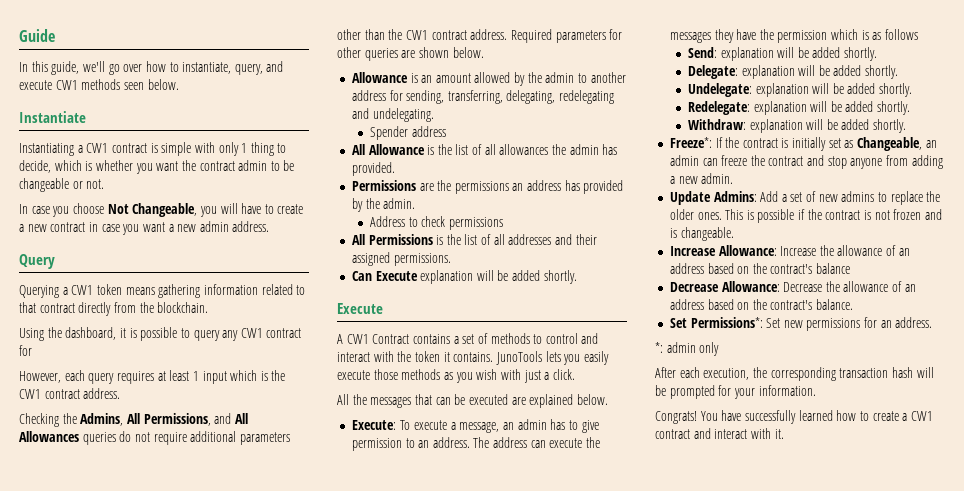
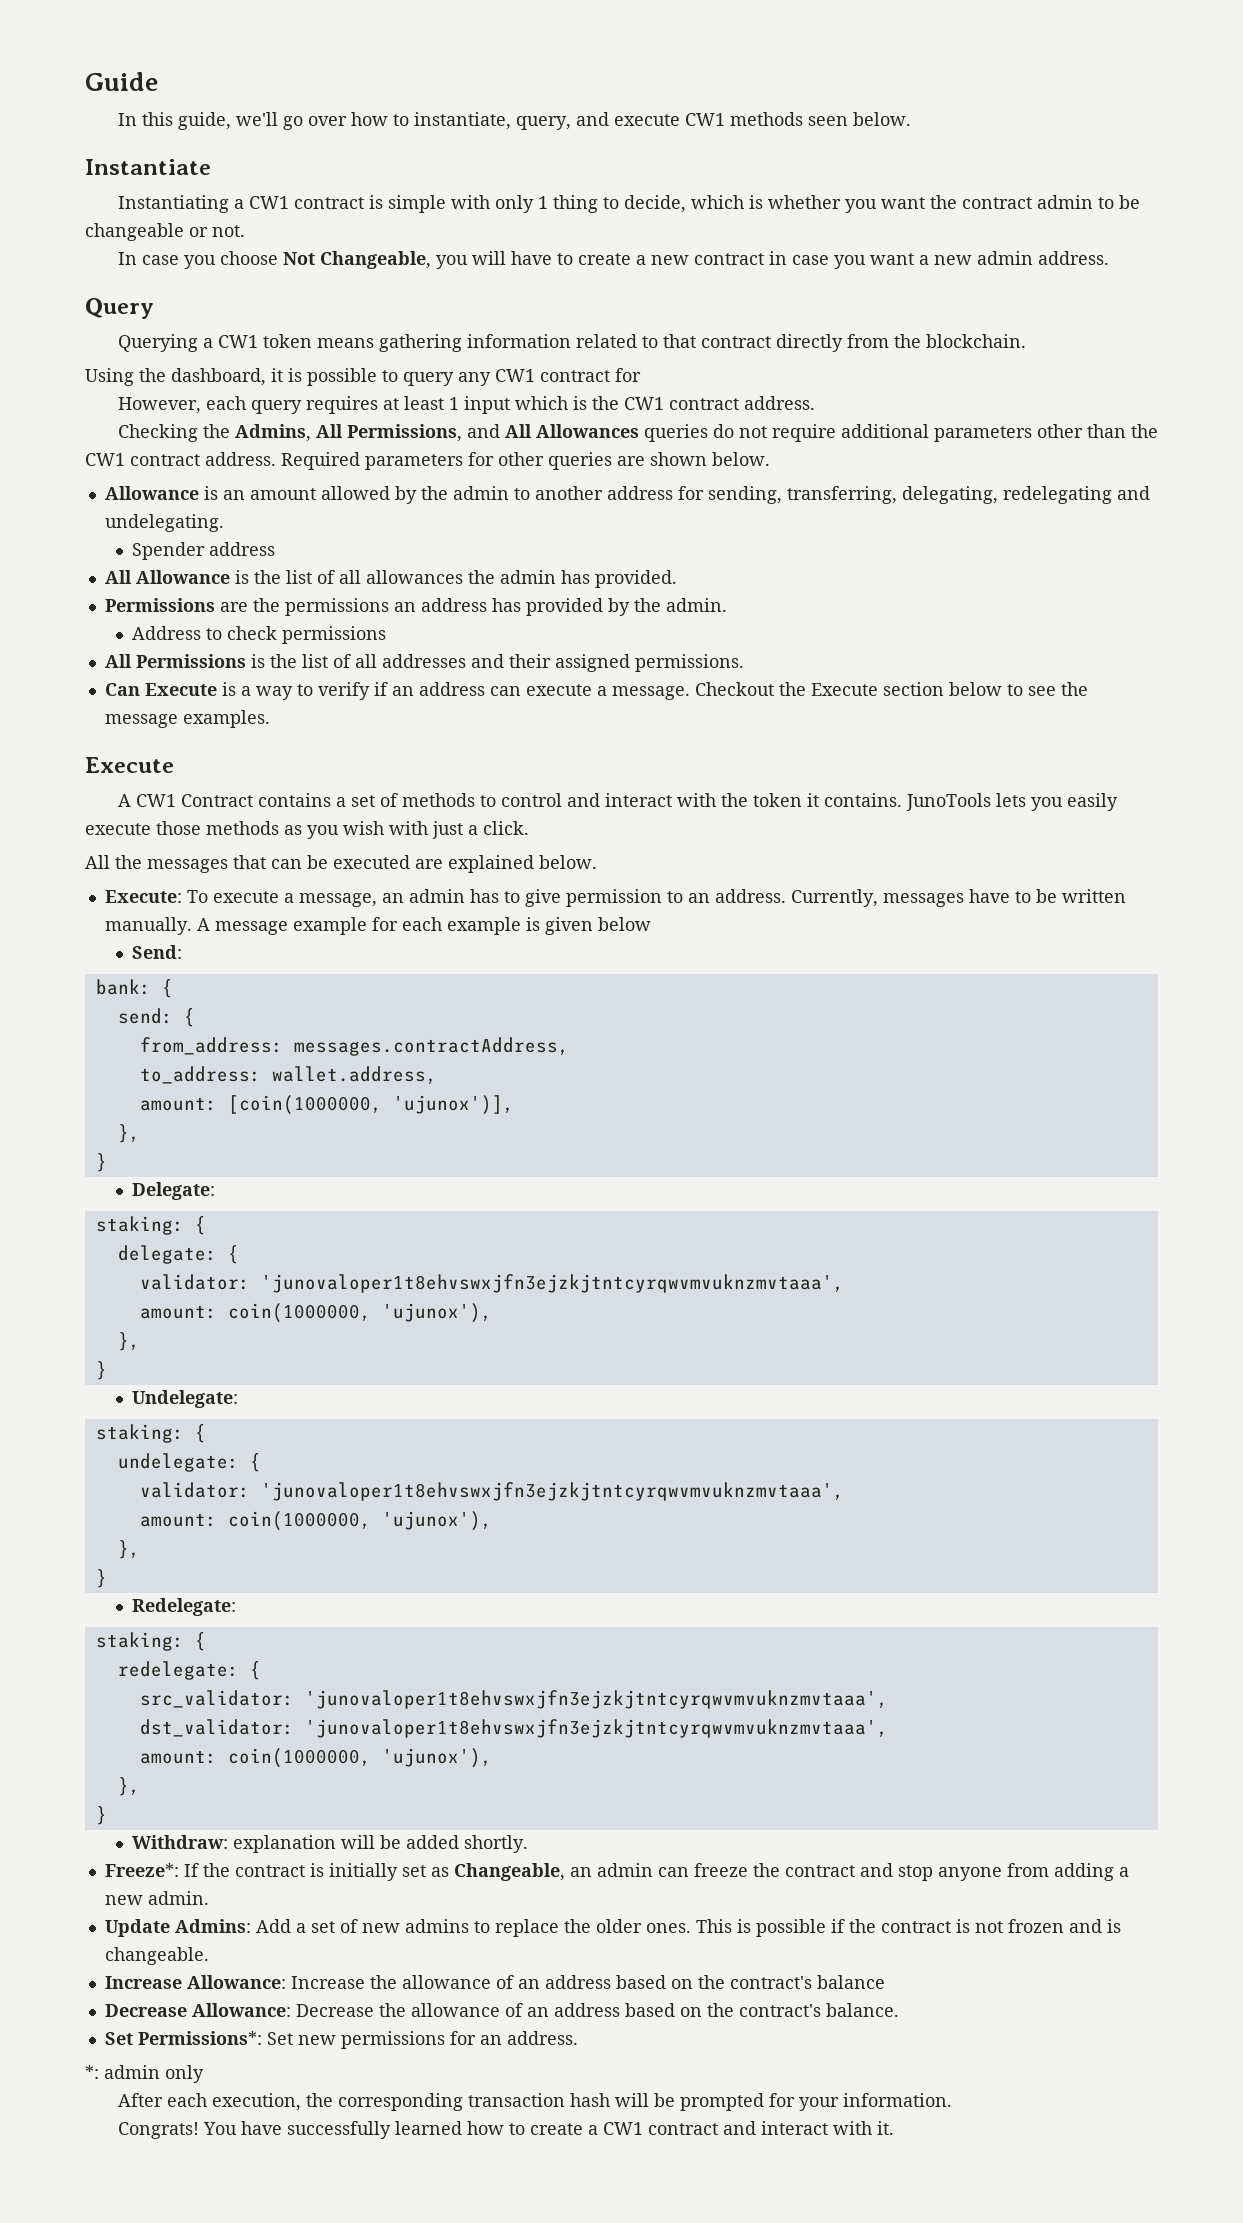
[420,270,577,284] explanation will be added shortly. -> [221,682,1088,700] [104,710,270,728] is a way to verify if an address can execute a message. Checkout the Execute section below to see the message examples.
[473,437,601,448] [669,29,919,43] [687,47,878,61] [687,65,899,79] [687,83,913,97] [687,101,911,115] The address can execute the messages they have the permission which is as follows // Send: explanation will be added shortly. // Delegate: explanation will be added shortly. // Undelegate: explanation will be added shortly. // Redelegate: explanation will be added shortly. -> [790,889,1126,907] [104,917,651,935] [132,945,183,959] [95,979,173,998] [117,1008,195,1027] [139,1037,569,1056] [139,1066,437,1084] [139,1095,514,1115] [117,1124,140,1143] [95,1153,107,1172] [132,1182,216,1200] [95,1216,206,1235] [117,1245,239,1264] [139,1274,844,1293] [139,1303,492,1323] [117,1332,140,1351] [95,1361,107,1380] [132,1390,239,1408] [95,1424,206,1443] [117,1453,261,1472] [139,1482,844,1501] [139,1511,492,1531] [117,1540,140,1559] [95,1569,107,1588] [132,1598,237,1616] [95,1632,206,1651] [117,1661,261,1680] [139,1690,888,1709] [139,1719,888,1738] [139,1748,492,1768] [117,1777,140,1796] [95,1806,107,1825] Currently, messages have to be written manually. A message example for each example is given below // Send: // bank: { // send: { // from_address: messages.contractAddress, // to_address: wallet.address, // amount: [coin(1000000, 'ujunox')], // }, // } // Delegate: // staking: { // delegate: { // validator: 'junovaloper1t8ehvswxjfn3ejzkjtntcyrqwvmvuknzmvtaaa', // amount: coin(1000000, 'ujunox'), // }, // } // Undelegate: // staking: { // undelegate: { // validator: 'junovaloper1t8ehvswxjfn3ejzkjtntcyrqwvmvuknzmvtaaa', // amount: coin(1000000, 'ujunox'), // }, // } // Redelegate: // staking: { // redelegate: { // src_validator: 'junovaloper1t8ehvswxjfn3ejzkjtntcyrqwvmvuknzmvtaaa', // dst_validator: 'junovaloper1t8ehvswxjfn3ejzkjtntcyrqwvmvuknzmvtaaa', // amount: coin(1000000, 'ujunox'), // }, // }

